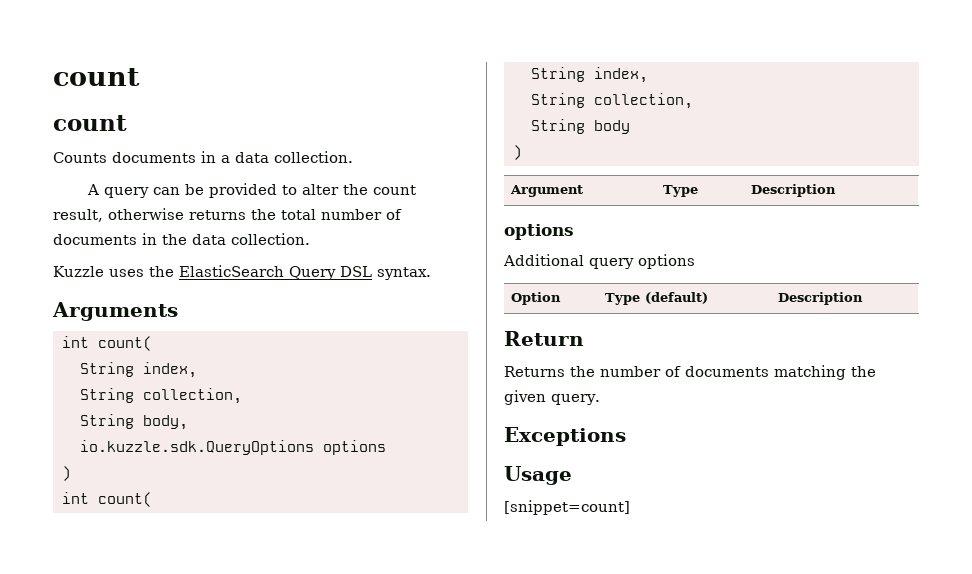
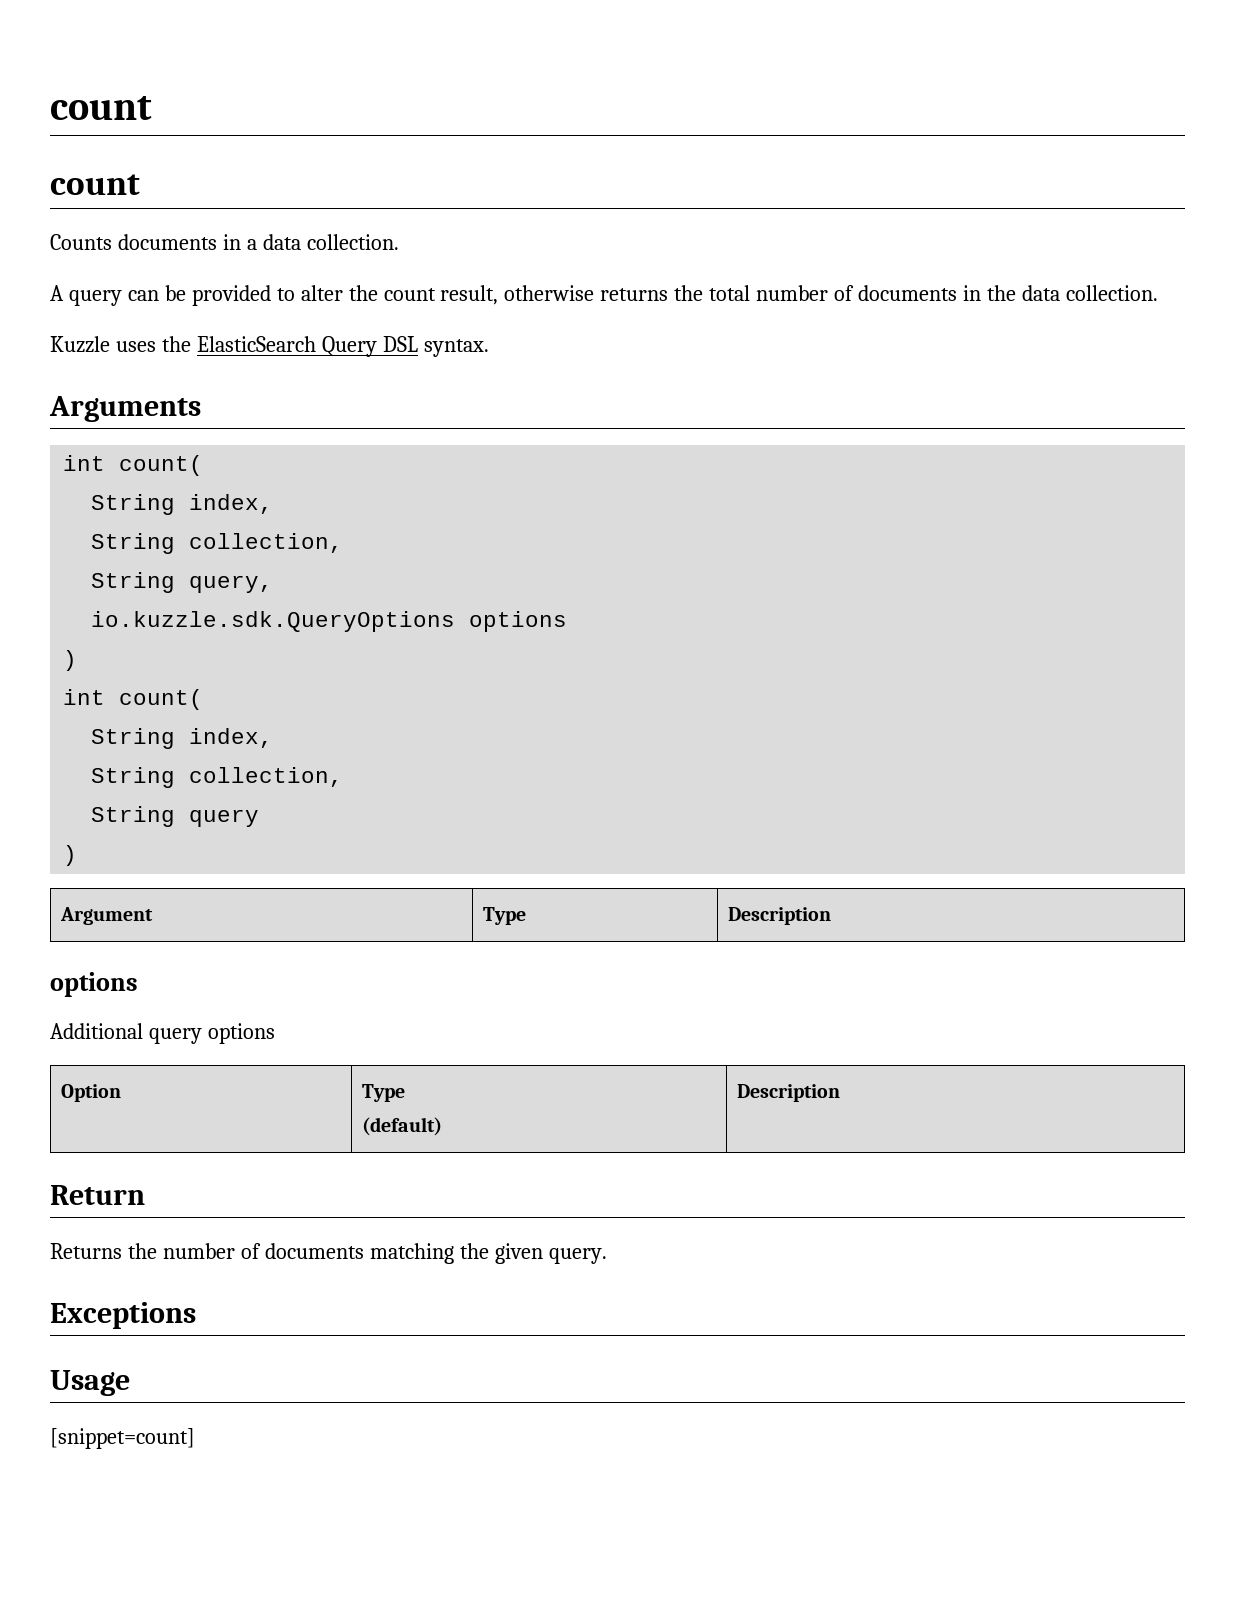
[142,415,188,430] body, -> [189,575,274,593] query,
[593,120,630,134] body -> [189,809,260,827] query
(641, 299) none -> (406, 1093) //

